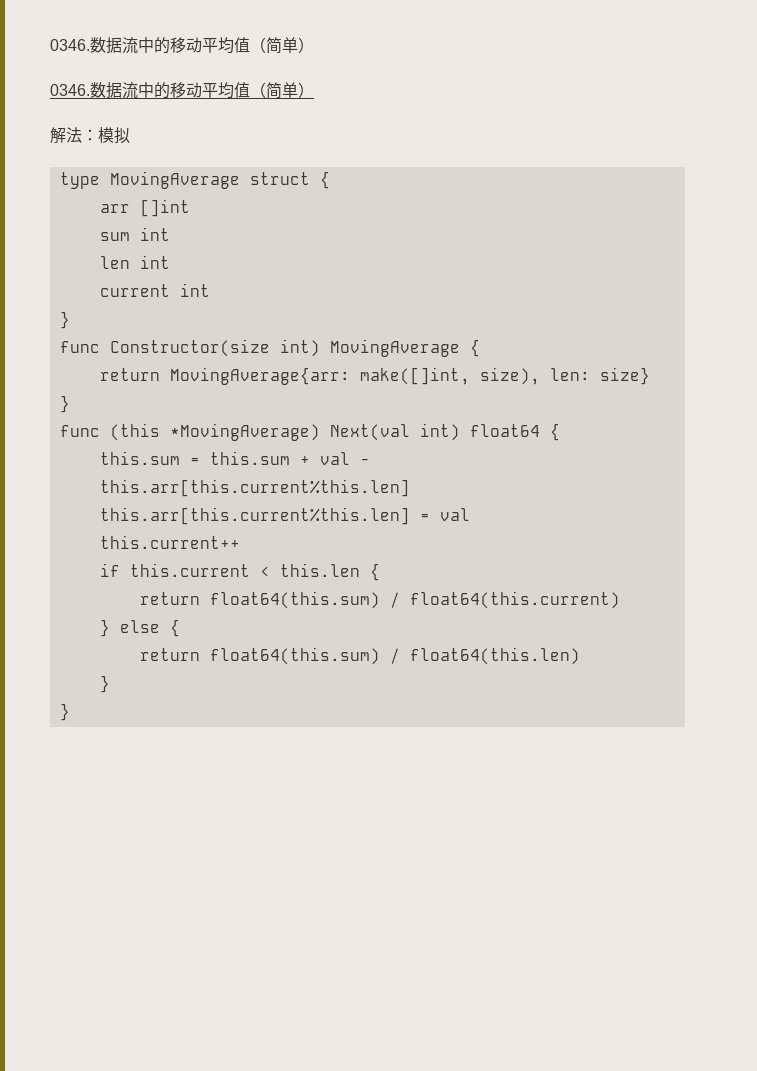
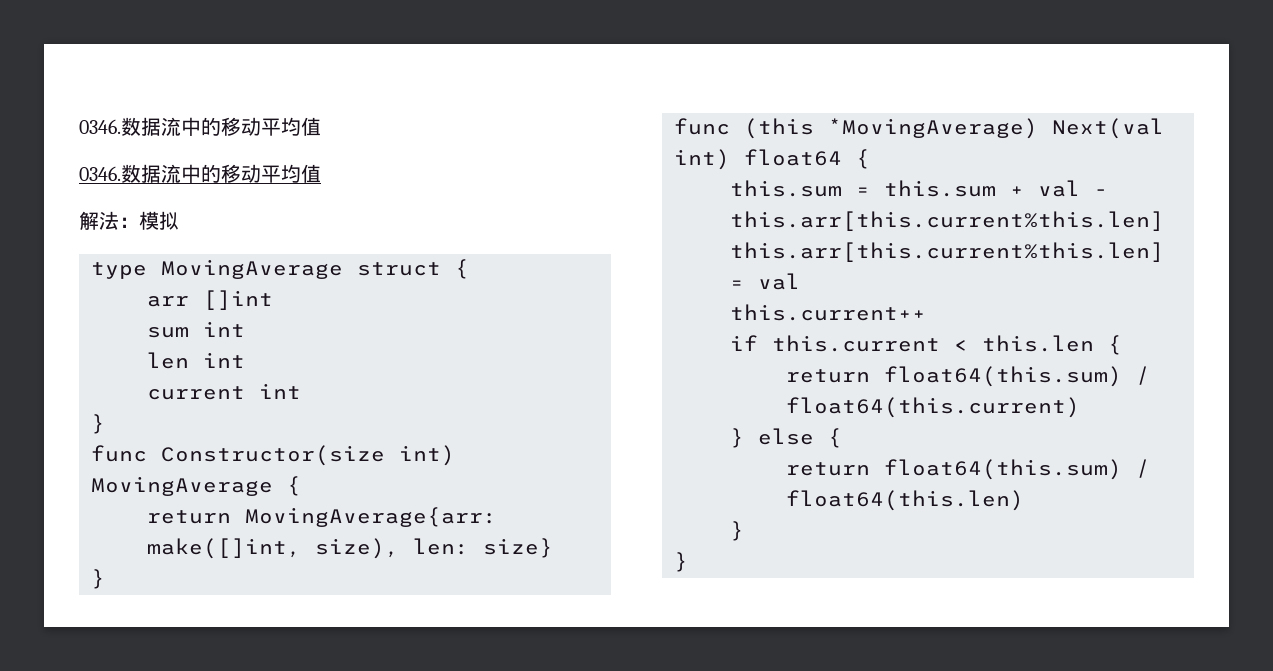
[50,37,314,54] [50,82,314,99] 0346.数据流中的移动平均值（简单） // 0346.数据流中的移动平均值（简单） -> [79,117,321,136] [79,164,321,183] 0346.数据流中的移动平均值 // 0346.数据流中的移动平均值

